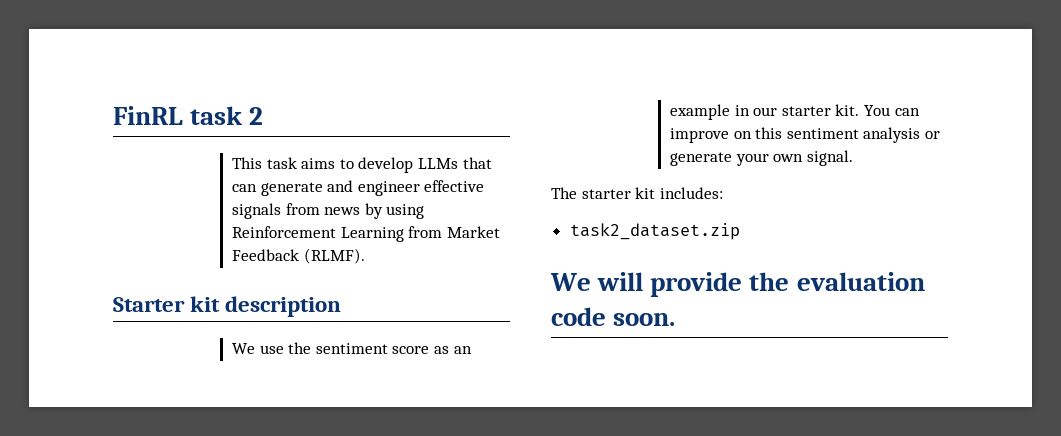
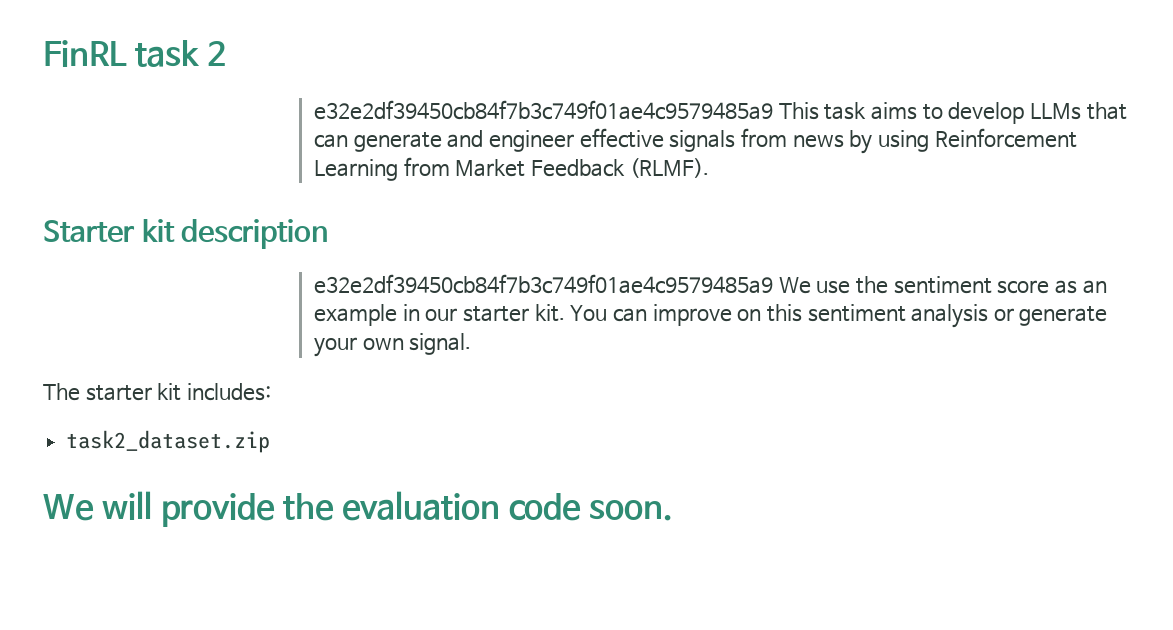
(264, 116) none -> [313,100,773,120] e32e2df39450cb84f7b3c749f01ae4c9579485a9
(342, 306) none -> [313,274,773,294] e32e2df39450cb84f7b3c749f01ae4c9579485a9

